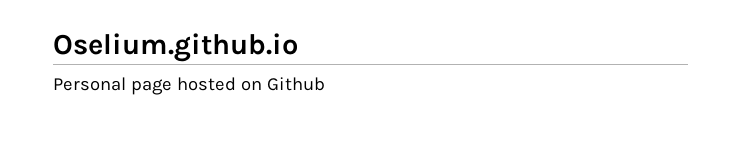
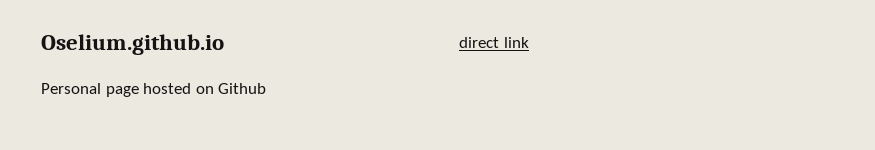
(325, 84) none -> [459,37,529,48] // direct link

